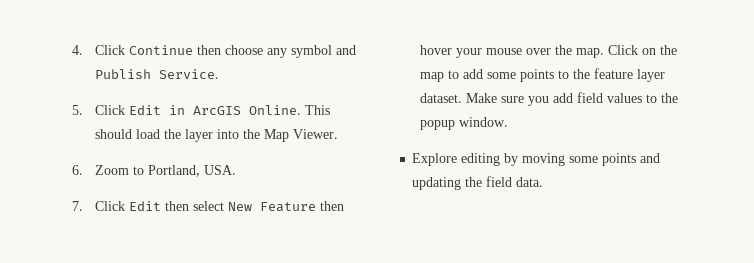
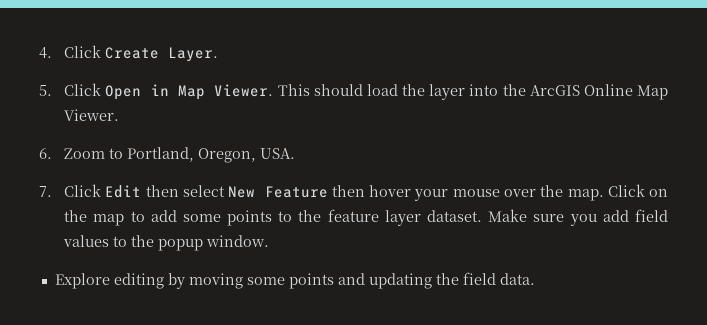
[128,45,356,58] [94,69,219,79] [72,105,301,115] Continue then choose any symbol and Publish Service. // 5. Click Edit in ArcGIS Online. -> [105,47,219,62] [39,83,274,100] Create Layer. // 5. Click Open in Map Viewer.
(260, 134) none -> [529,84,633,96] ArcGIS Online
(200, 171) none -> [198,148,257,163] Oregon,

